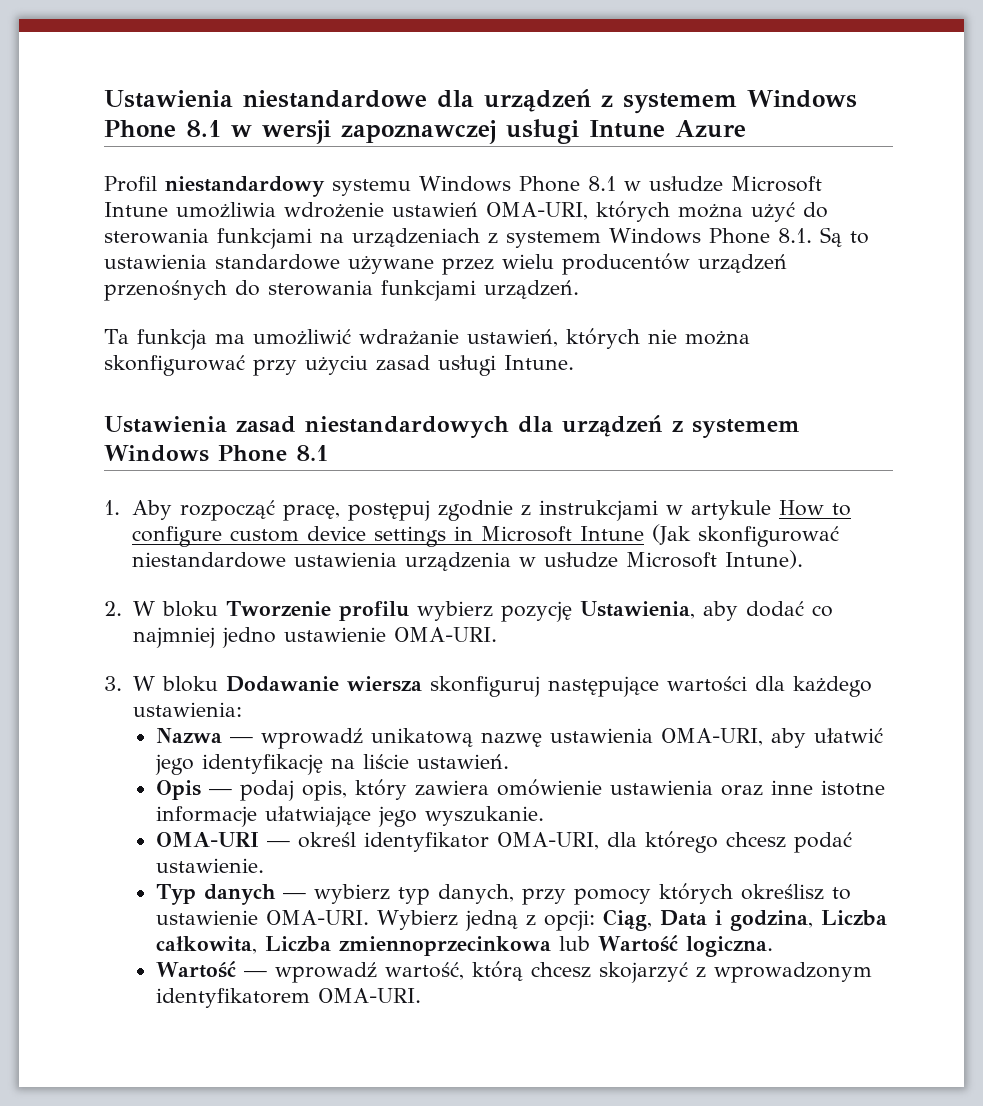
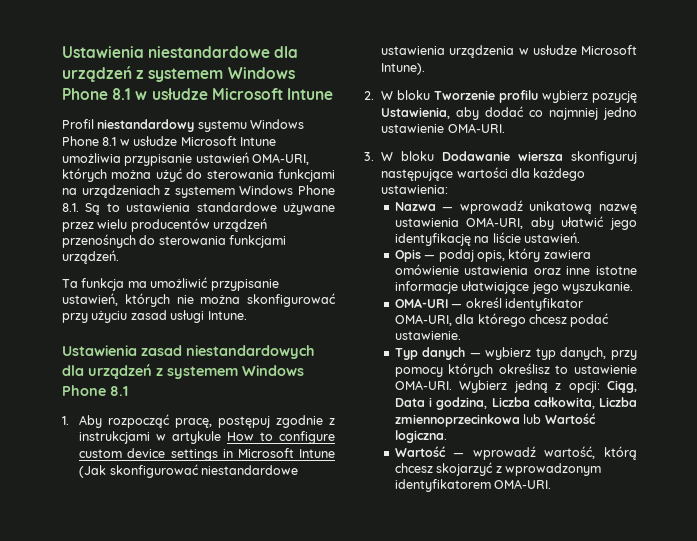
[262,119,746,144] wersji zapoznawczej usługi Intune Azure -> [151,88,333,100] usłudze Microsoft Intune
[284,202,384,218] wdrożenie -> [124,154,193,166] przypisanie
[358,329,459,345] wdrażanie -> [210,279,279,291] przypisanie

